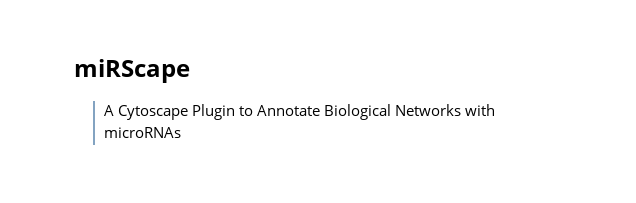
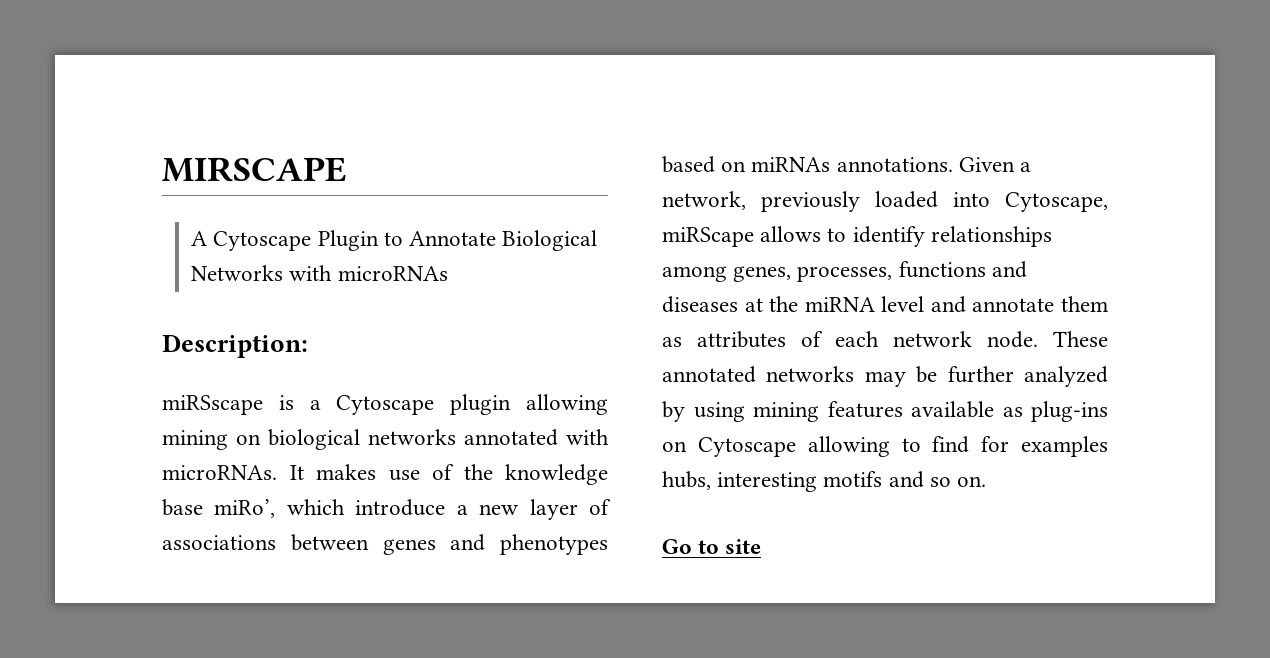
[74,59,190,83] miRScape -> [162,157,347,182] MIRSCAPE
(181, 132) none -> [162,334,308,358] [162,394,608,415] [162,429,609,450] [162,464,608,485] [162,499,611,520] [162,534,608,555] [662,156,1032,173] [662,191,1108,212] [662,226,1052,247] [662,261,1027,282] [662,296,1108,313] [662,331,1108,348] [662,366,1108,387] [662,401,1108,422] [662,436,1108,457] [662,471,987,492] [662,539,762,554] // Description: // miRSscape is a Cytoscape plugin allowing mining on biological networks annotated with microRNAs. It makes use of the knowledge base miRo’, which introduce a new layer of associations between genes and phenotypes based on miRNAs annotations. Given a network, previously loaded into Cytoscape, miRScape allows to identify relationships among genes, processes, functions and diseases at the miRNA level and annotate them as attributes of each network node. These annotated networks may be further analyzed by using mining features available as plug-ins on Cytoscape allowing to find for examples hubs, interesting motifs and so on. // Go to site

